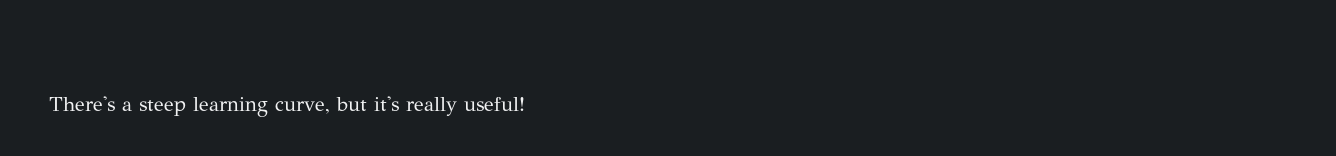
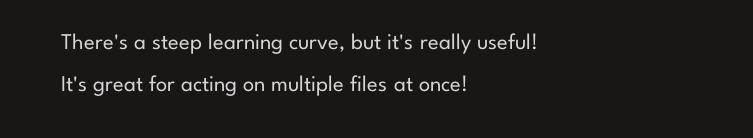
(525, 104) none -> [61,75,468,96] // It's great for acting on multiple files at once!

